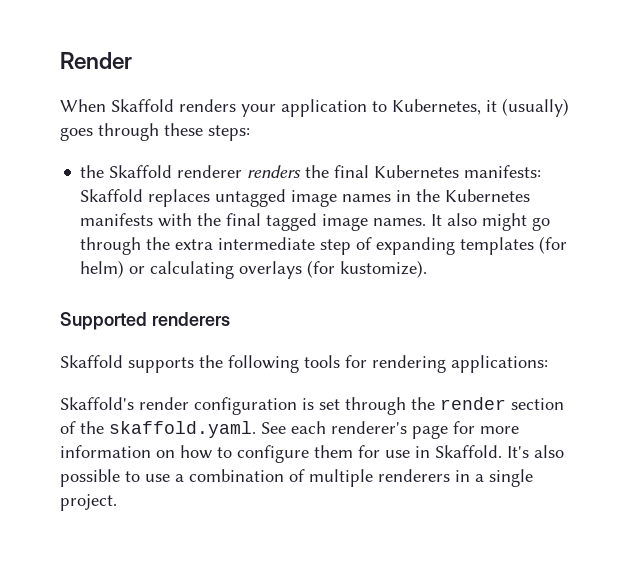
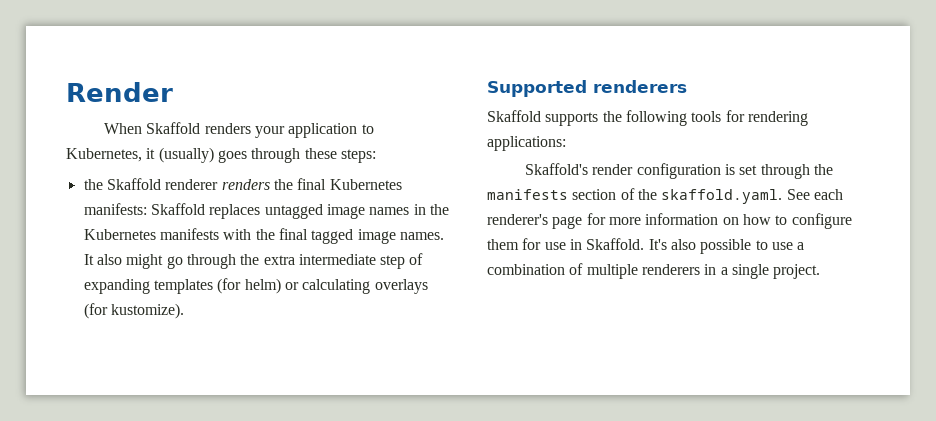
[440,397,506,410] render -> [487,189,568,200] manifests

